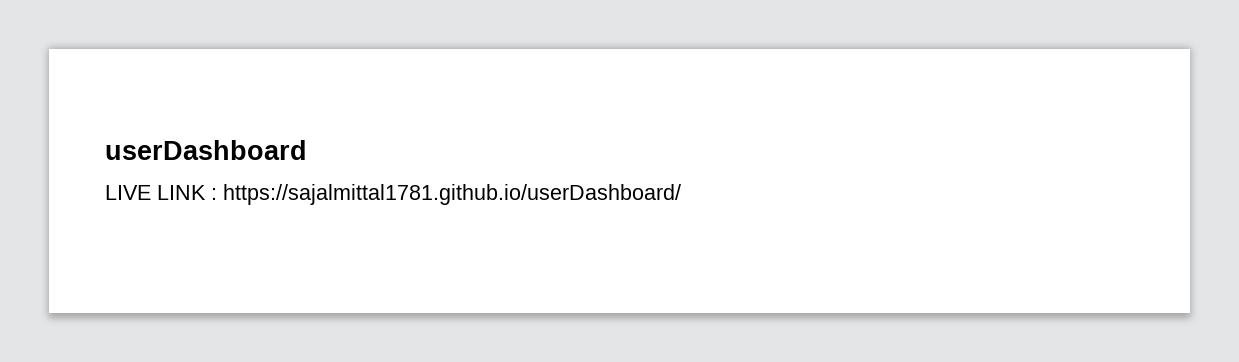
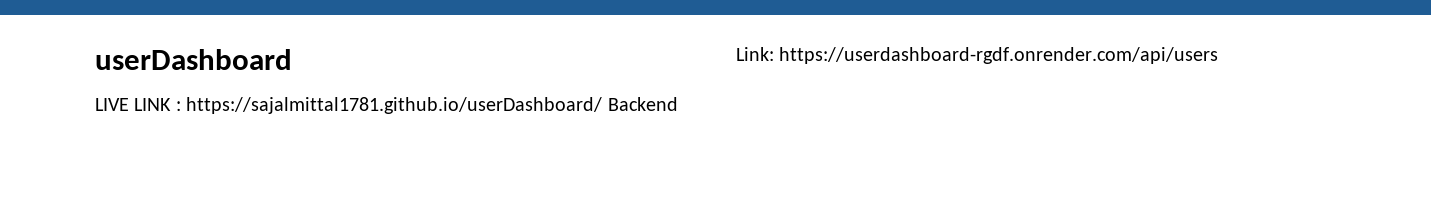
(681, 194) none -> [607,97,678,111] [736,47,1219,64] Backend Link: https://userdashboard-rgdf.onrender.com/api/users

